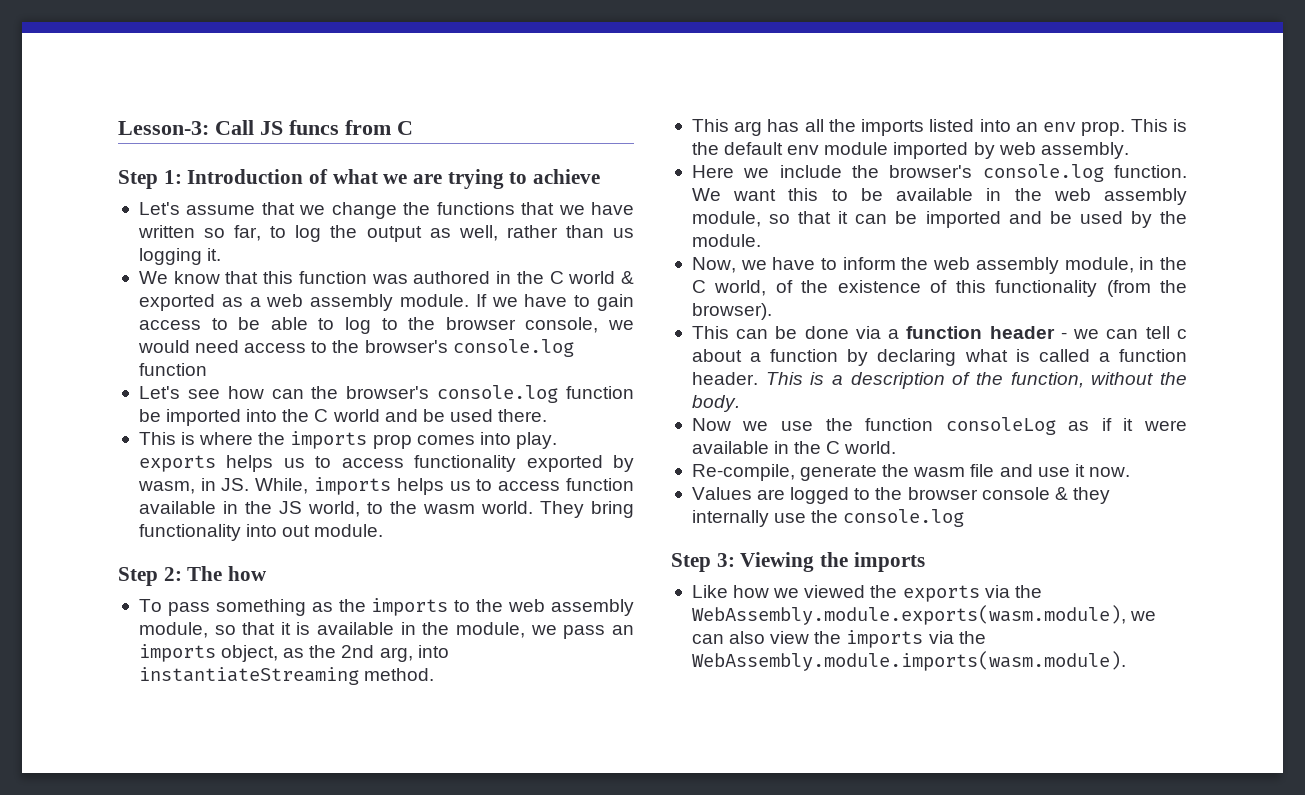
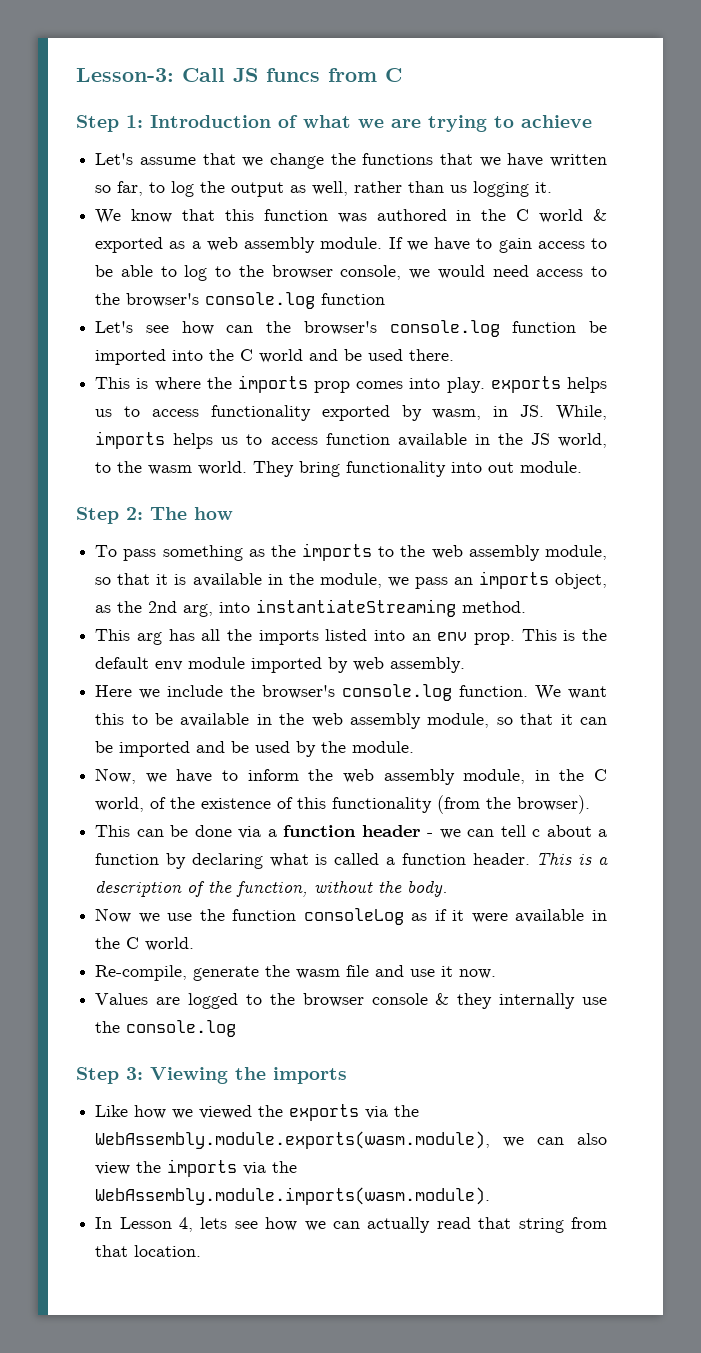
(1126, 661) none -> [95,1217,607,1233] [95,1245,202,1257] // In Lesson 4, lets see how we can actually read that string from that location.

